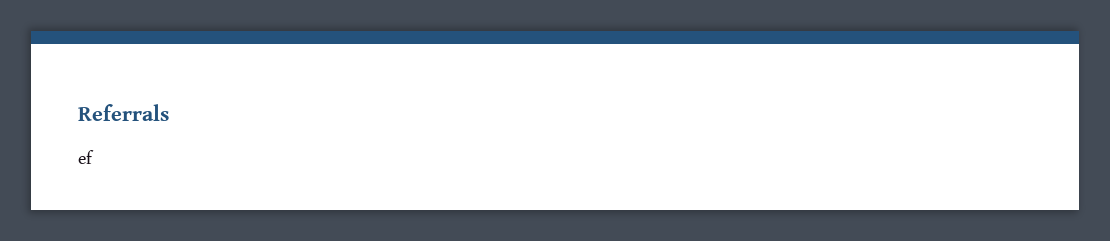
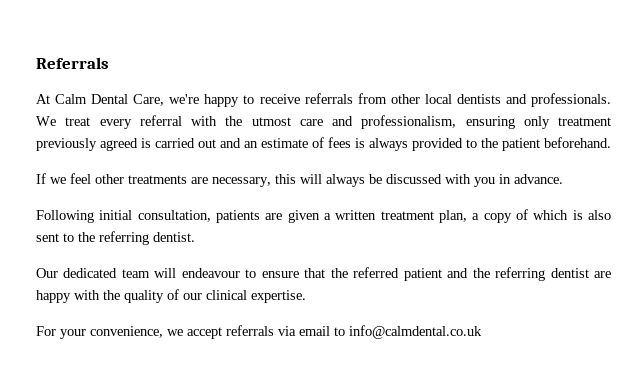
[78,150,94,164] ef -> [36,93,611,107] [36,115,611,129] [36,137,611,151] [36,173,563,187] [36,209,611,223] [36,231,195,245] [36,267,611,281] [36,289,306,303] [36,325,482,339] At Calm Dental Care, we're happy to receive referrals from other local dentists and professionals. We treat every referral with the utmost care and professionalism, ensuring only treatment previously agreed is carried out and an estimate of fees is always provided to the patient beforehand. // If we feel other treatments are necessary, this will always be discussed with you in advance. // Following initial consultation, patients are given a written treatment plan, a copy of which is also sent to the referring dentist. // Our dedicated team will endeavour to ensure that the referred patient and the referring dentist are happy with the quality of our clinical expertise. // For your convenience, we accept referrals via email to info@calmdental.co.uk

